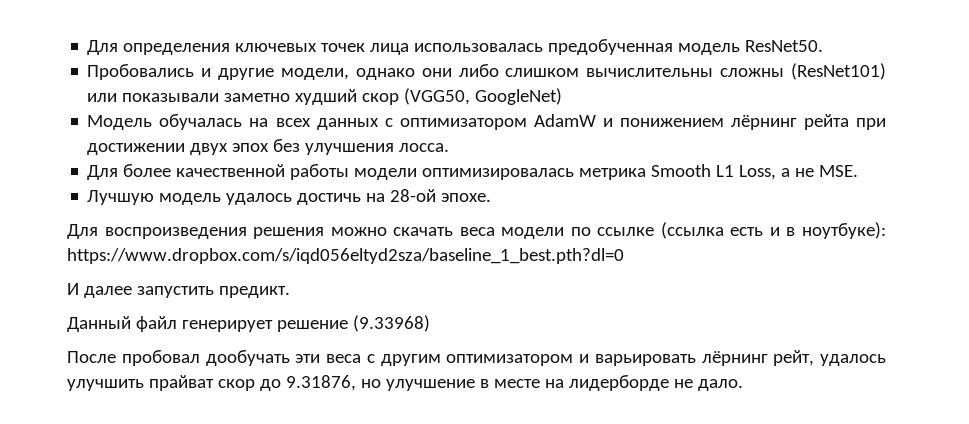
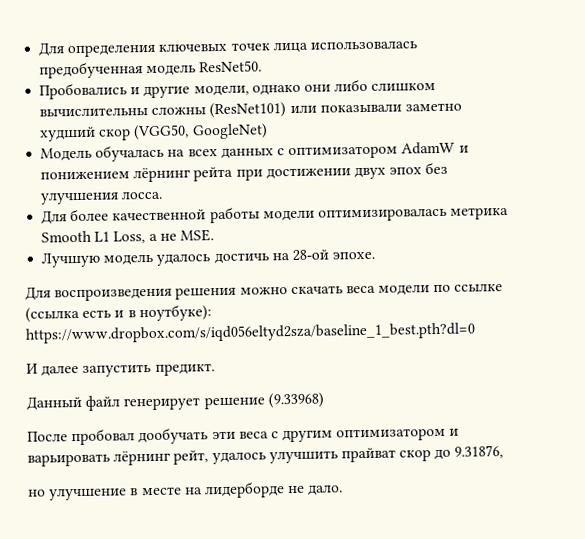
(356, 383) none -> (504, 452) //

